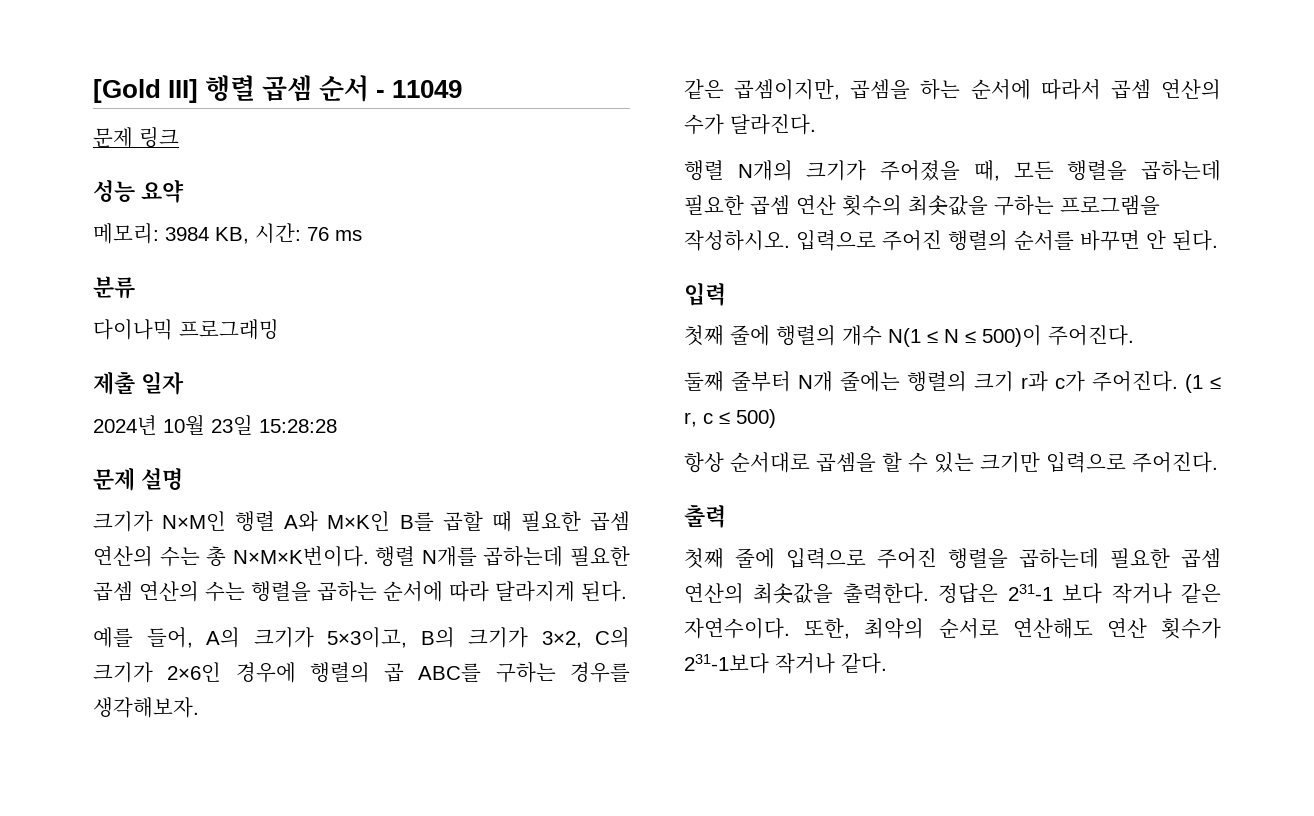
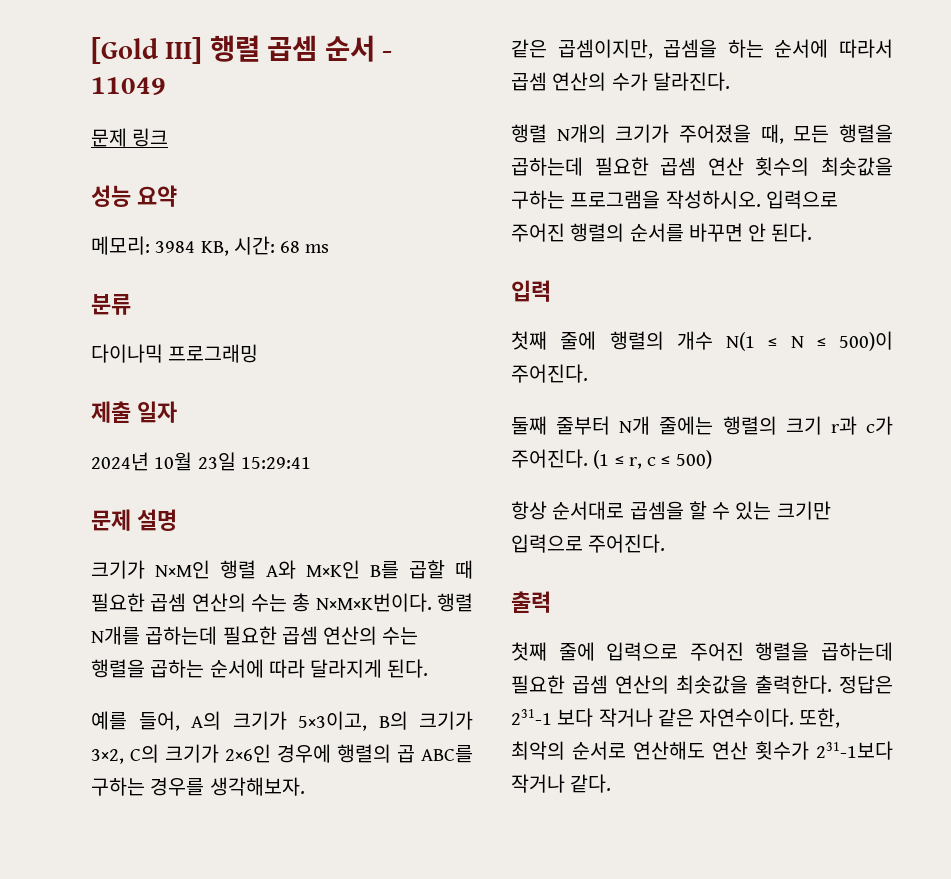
[307,227,329,241] 76 -> [280,241,301,253] 68
[259,419,337,433] 15:28:28 -> [240,457,311,469] 15:29:41

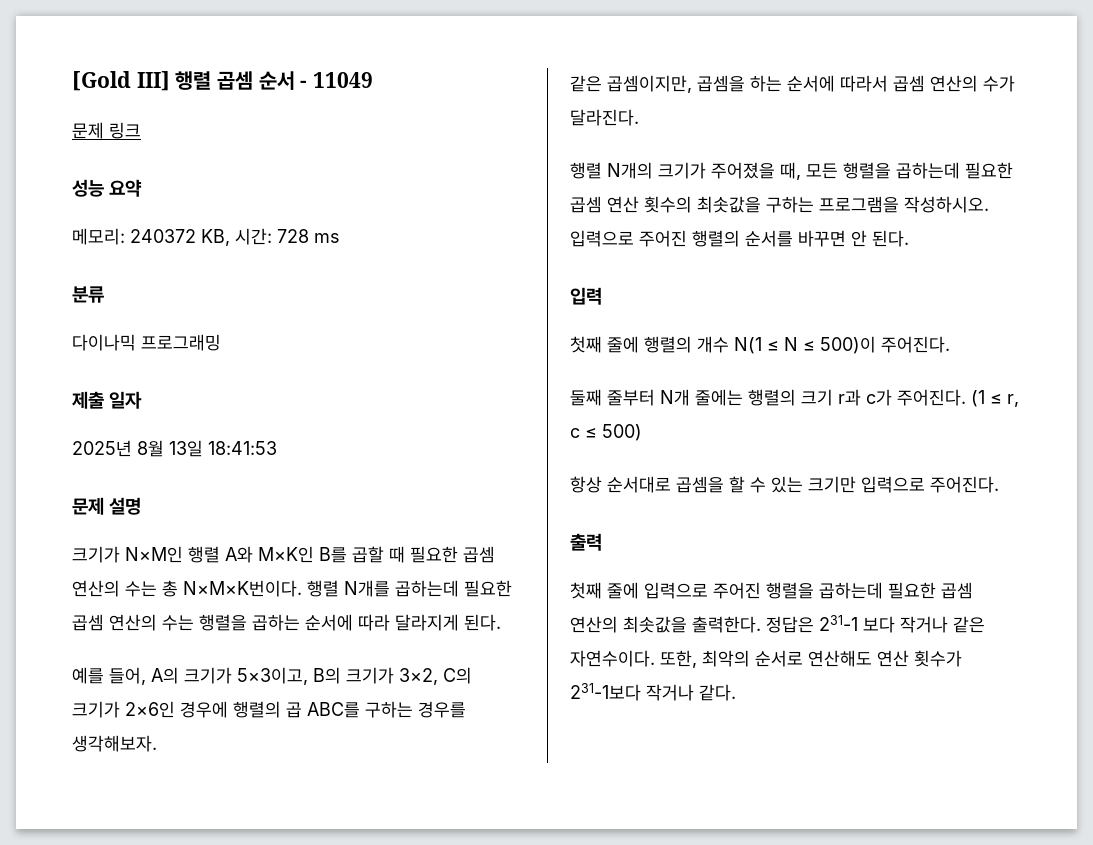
[155,241,196,253] 3984 -> [130,229,196,243] 240372
[280,241,301,253] 68 -> [277,229,309,243] 728
[91,452,311,471] 2024년 10월 23일 15:29:41 -> [72,440,277,457] 2025년 8월 13일 18:41:53

